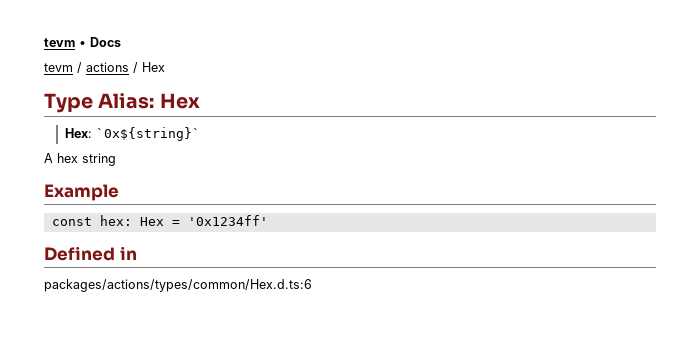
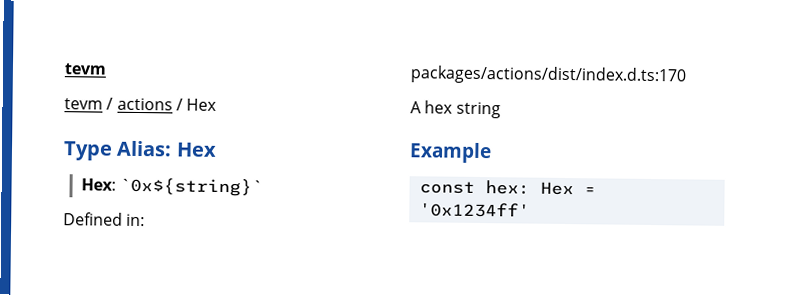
[44,37,121,47] tevm • Docs -> [64,63,107,75] tevm
(200, 134) none -> [63,212,146,227] [410,65,686,86] // Defined in: packages/actions/dist/index.d.ts:170
[44,246,137,261] [44,279,312,292] // Defined in // packages/actions/types/common/Hex.d.ts:6 -> (530, 210) none

